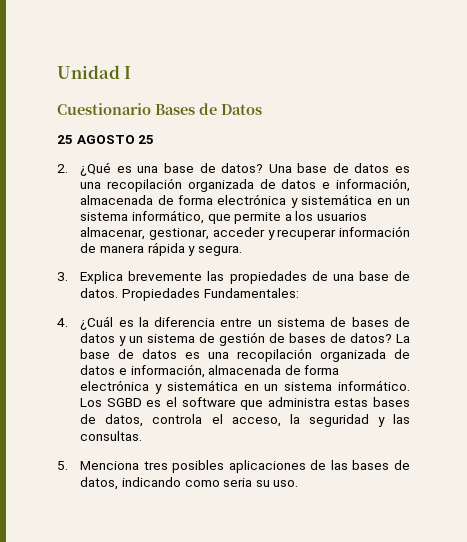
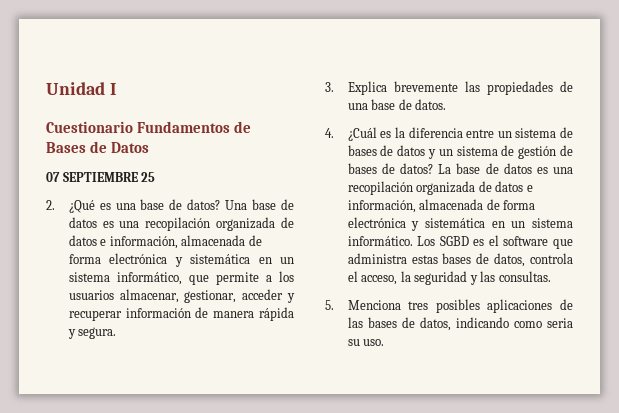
(151, 109) none -> [137,121,252,133] Fundamentos de
[57,135,135,144] 25 AGOSTO -> [46,172,138,182] 07 SEPTIEMBRE
[121,288,299,301] Propiedades Fundamentales: -> (447, 104) none

